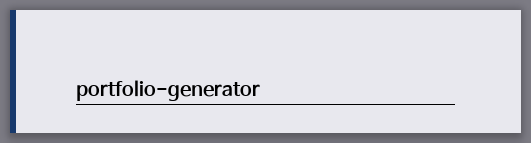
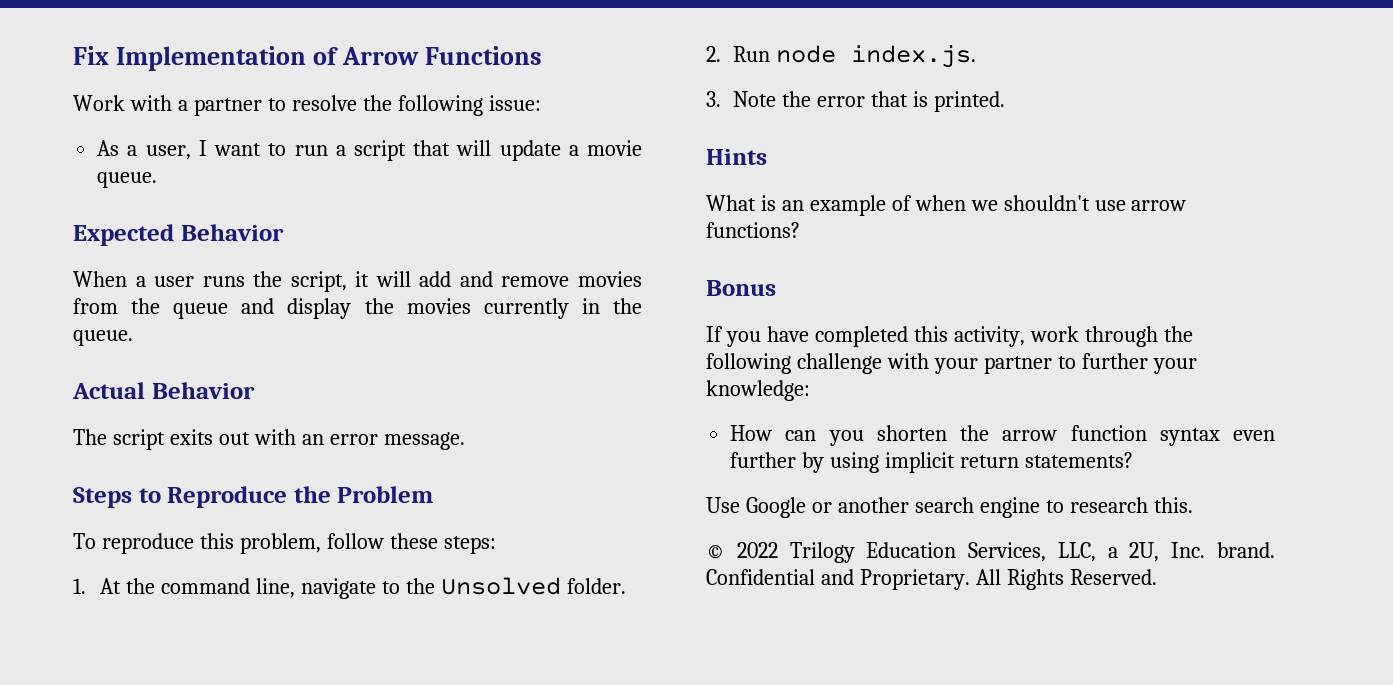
[76,80,260,101] portfolio-generator -> [73,46,542,71] [73,95,541,116] [97,140,642,161] [97,172,158,188] [73,224,284,246] [73,271,642,292] [73,298,642,319] [73,330,133,346] [72,382,255,399] [73,429,465,450] [73,486,434,508] [73,533,496,554] [73,577,626,599] [706,45,977,68] [706,91,1005,112] [706,149,767,165] [706,195,1187,216] [706,222,800,238] [706,280,776,296] [706,326,1193,347] [706,353,1197,374] [706,380,810,401] [730,425,1275,446] [730,452,1133,473] [706,497,1193,518] [706,542,1275,563] [706,569,1157,590] Fix Implementation of Arrow Functions // Work with a partner to resolve the following issue: // As a user, I want to run a script that will update a movie queue. // Expected Behavior // When a user runs the script, it will add and remove movies from the queue and display the movies currently in the queue. // Actual Behavior // The script exits out with an error message. // Steps to Reproduce the Problem // To reproduce this problem, follow these steps: // 1. At the command line, navigate to the Unsolved folder. // 2. Run node index.js. // 3. Note the error that is printed. // Hints // What is an example of when we shouldn't use arrow functions? // Bonus // If you have completed this activity, work through the following challenge with your partner to further your knowledge: // How can you shorten the arrow function syntax even further by using implicit return statements? // Use Google or another search engine to research this. // © 2022 Trilogy Education Services, LLC, a 2U, Inc. brand. Confidential and Proprietary. All Rights Reserved.

